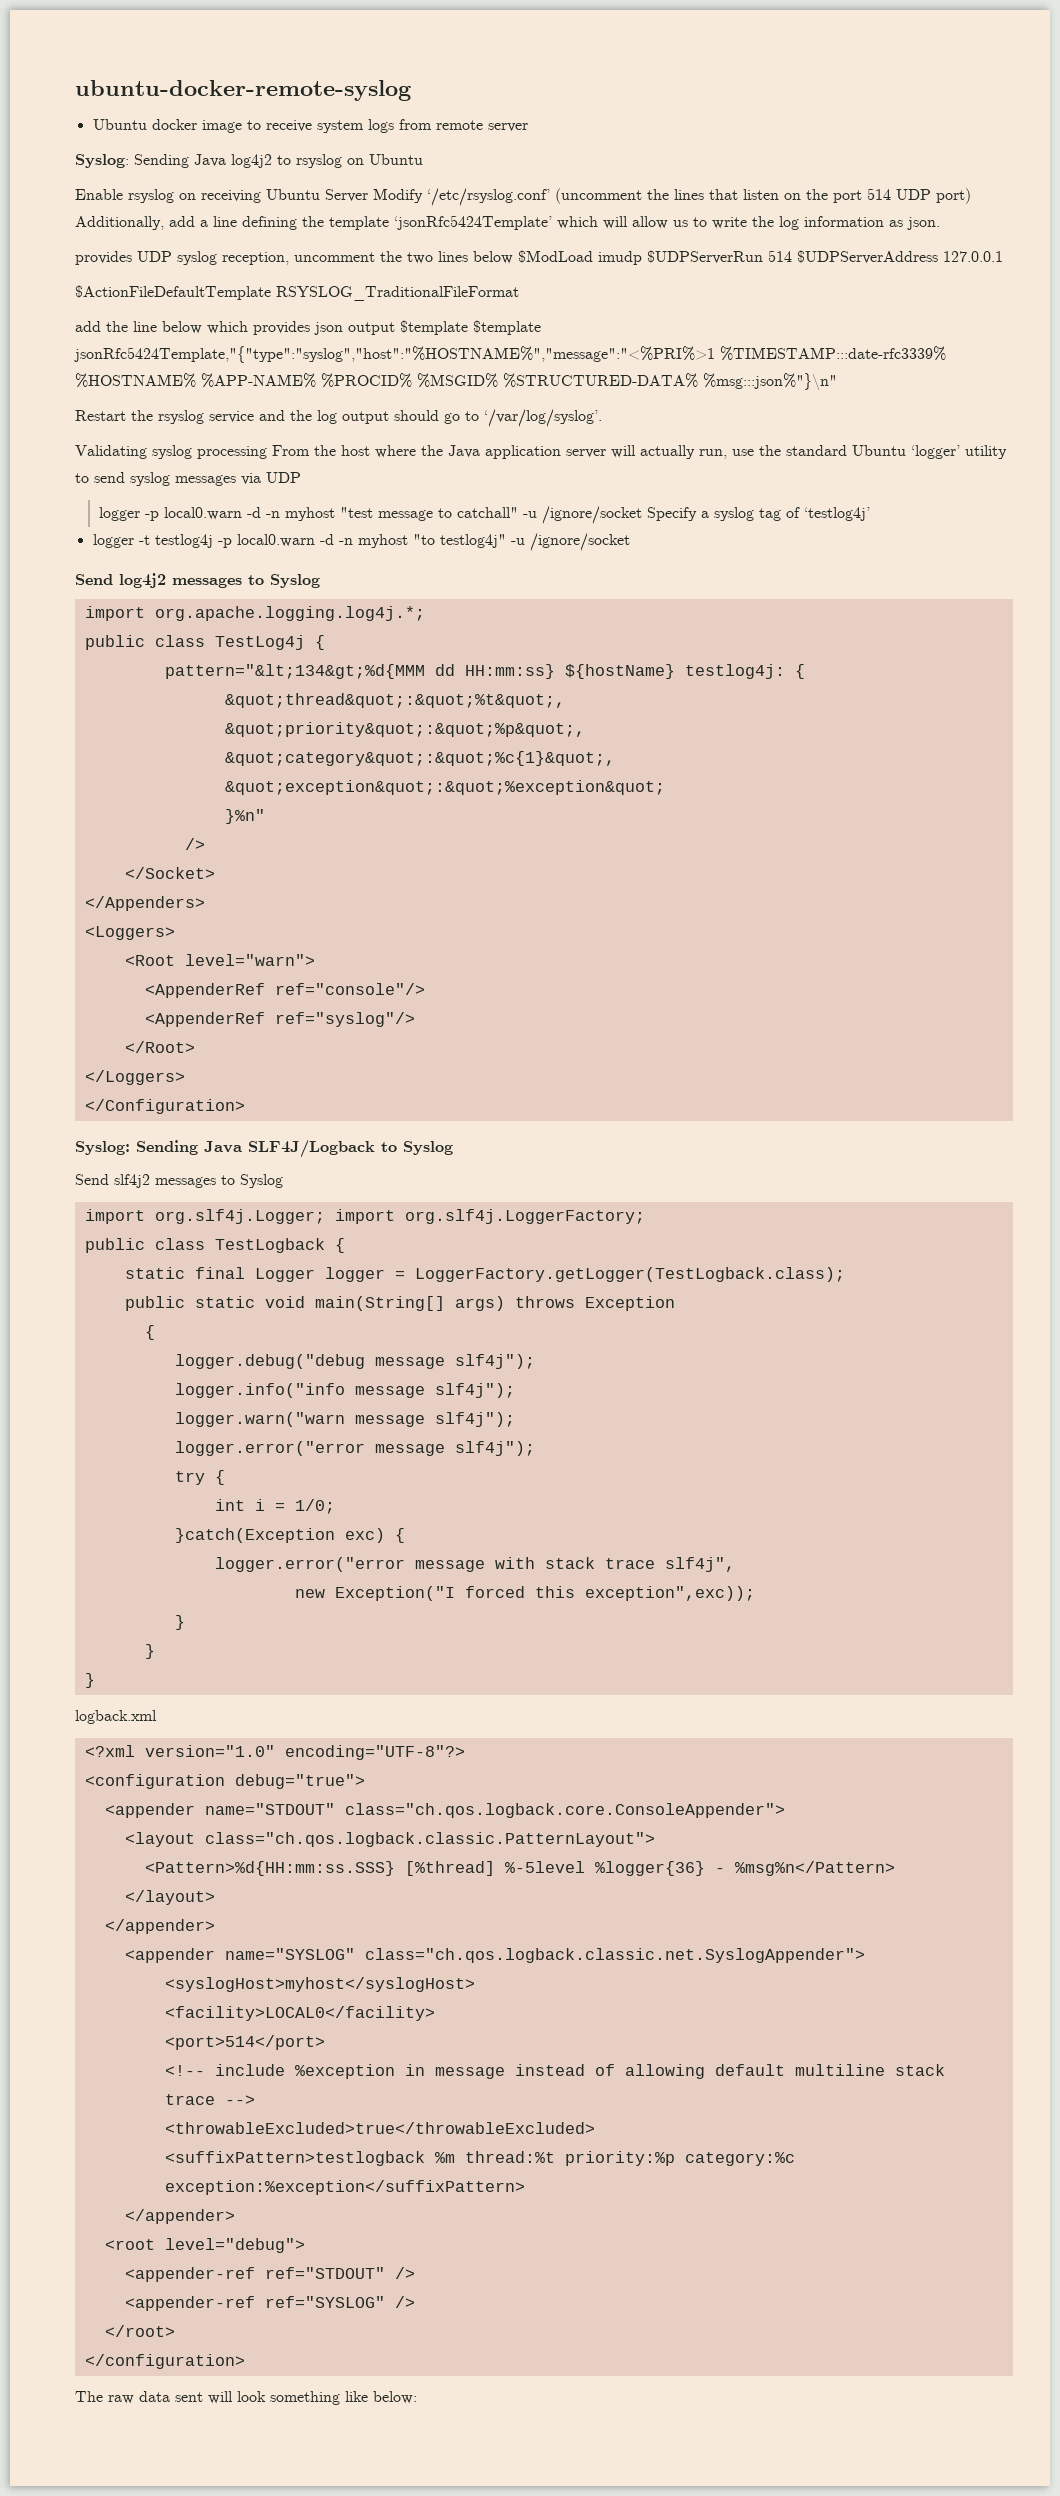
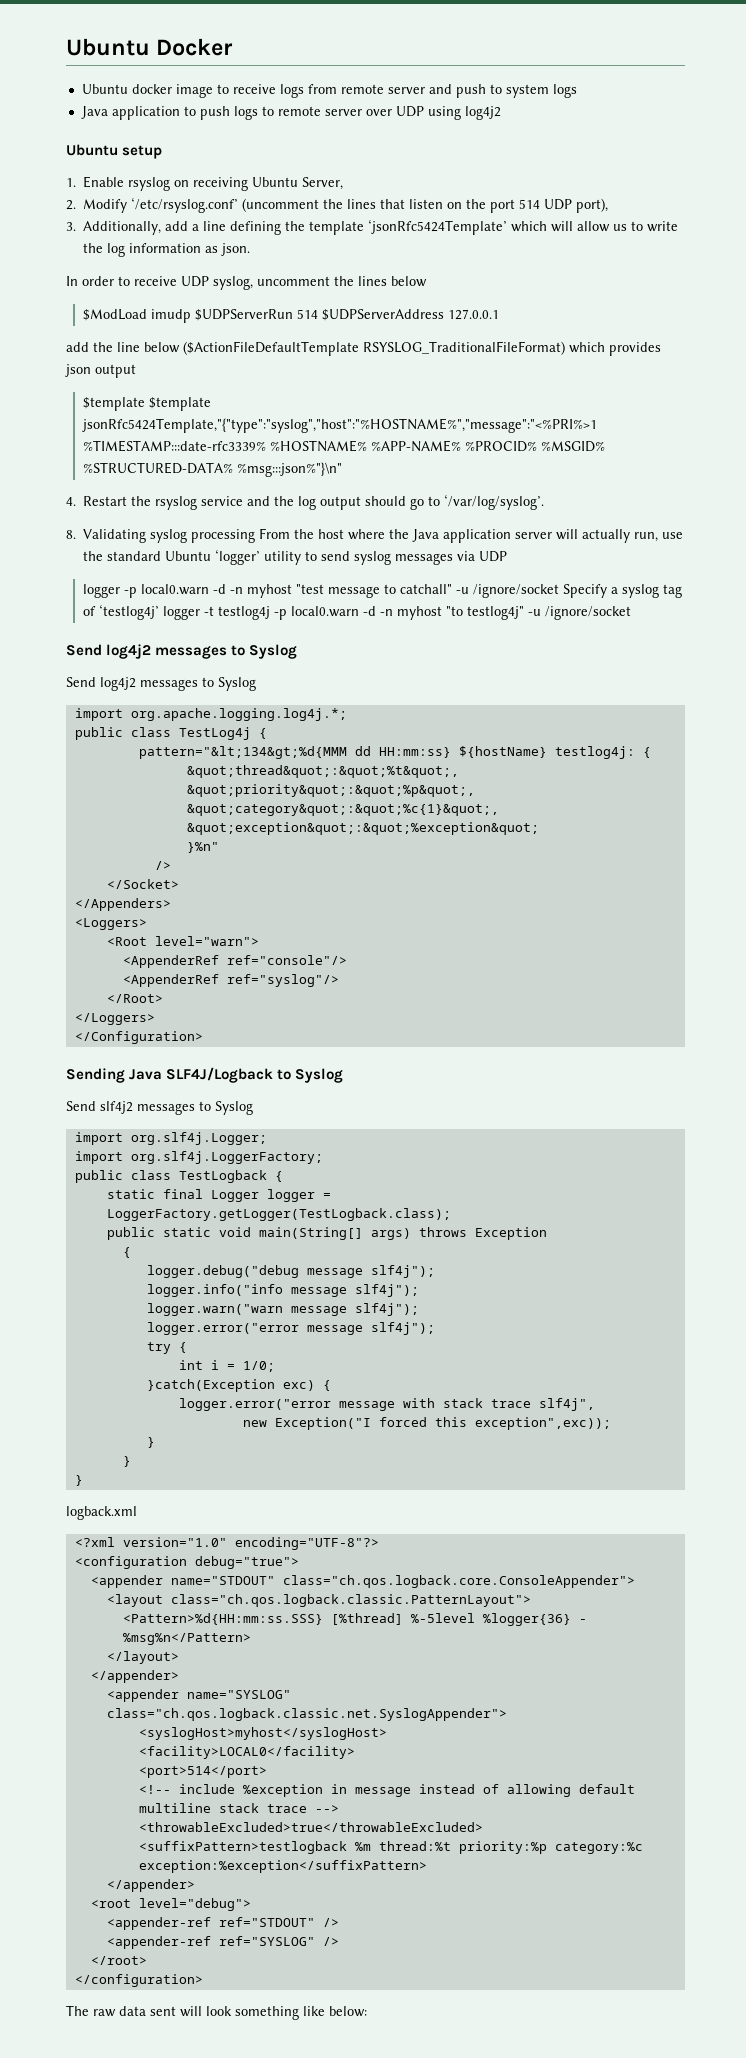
[75,80,411,101] ubuntu-docker-remote-syslog -> [66,38,234,56] Ubuntu Docker
[316,120,364,133] system -> (276, 89) none
[75,154,423,168] // Syslog: Sending Java log4j2 to rsyslog on Ubuntu // -> [428,84,577,98] [80,106,501,120] [66,144,163,159] [66,178,76,187] and push to system logs // Java application to push logs to remote server over UDP using log4j2 // Ubuntu setup // 1.
[325,189,368,202] Server -> [302,177,344,190] [66,200,76,210] Server, // 2.
[936,188,971,204] port) -> [576,198,609,213] [66,222,76,231] port), // 3.
[75,251,289,265] provides UDP syslog reception, -> [66,276,253,290] In order to receive UDP syslog,
[407,252,433,264] two -> (354, 281) none
(513, 257) none -> (427, 281) //
[75,285,519,301] // $ActionFileDefaultTemplate RSYSLOG_TraditionalFileFormat -> (499, 314) none
(202, 327) none -> [183,341,565,356] ($ActionFileDefaultTemplate RSYSLOG_TraditionalFileFormat)
(395, 328) none -> (136, 371) //
(837, 381) none -> [66,497,76,506] 4.
(602, 418) none -> [66,530,76,539] 8.
(870, 514) // -> (159, 612) none
(320, 581) none -> [66,677,256,691] // Send log4j2 messages to Syslog
[75,1141,130,1155] Syslog: -> (203, 1037) none
(325, 1216) none -> (267, 1138) //

